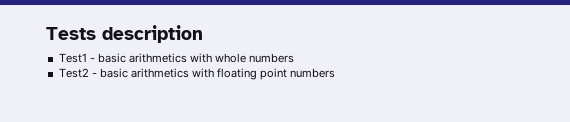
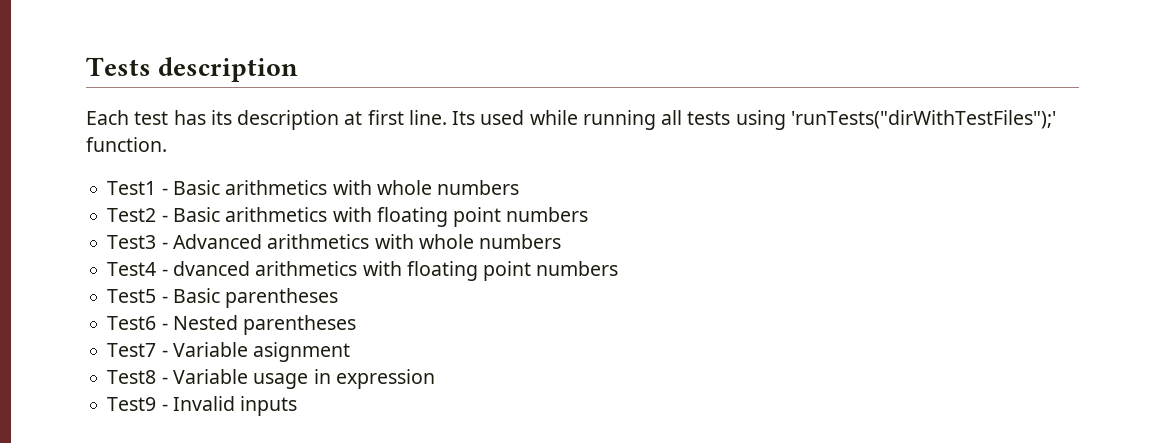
(203, 34) none -> [86,110,1056,130] [86,137,167,152] // Each test has its description at first line. Its used while running all tests using 'runTests("dirWithTestFiles");' function.
[97,53,126,63] basic -> [172,180,220,195] Basic
[99,68,336,80] basic arithmetics with floating point numbers -> [172,207,589,227] [107,234,562,249] [107,261,619,281] [107,288,339,308] [107,315,357,335] [107,342,351,362] [107,369,435,389] [107,396,298,416] Basic arithmetics with floating point numbers // Test3 - Advanced arithmetics with whole numbers // Test4 - dvanced arithmetics with floating point numbers // Test5 - Basic parentheses // Test6 - Nested parentheses // Test7 - Variable asignment // Test8 - Variable usage in expression // Test9 - Invalid inputs

